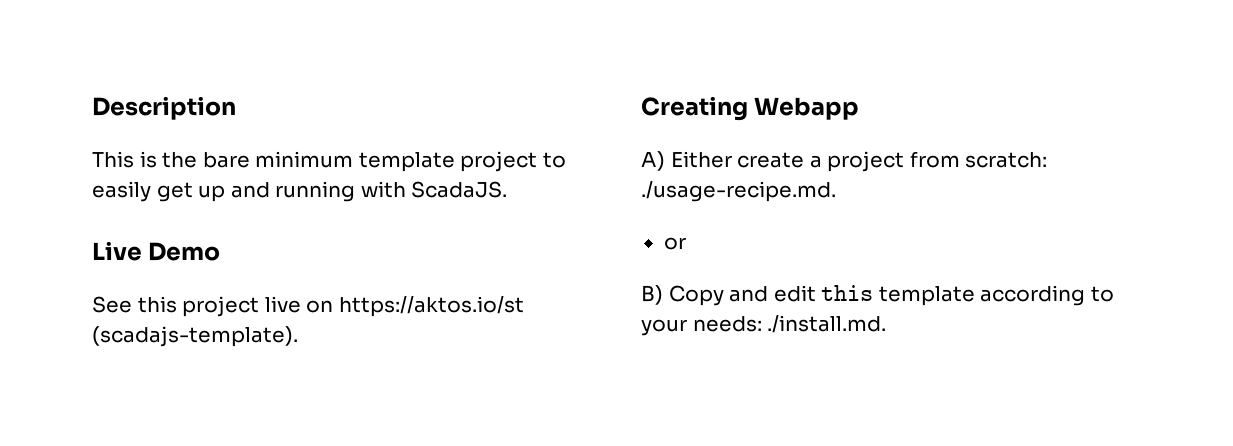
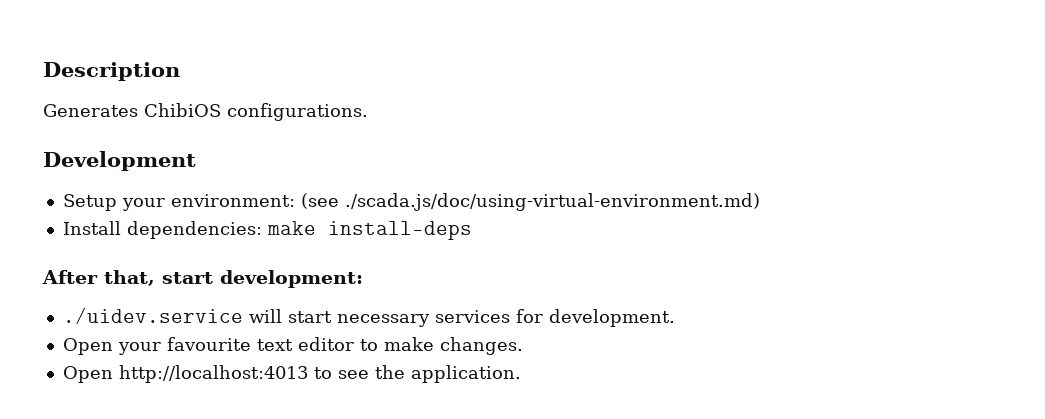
[92,151,566,172] [92,181,508,202] [92,241,221,261] [92,296,524,317] [92,326,298,347] [641,96,860,121] [641,151,1048,172] [641,181,836,202] [663,237,686,250] [641,285,1114,306] [641,315,887,336] This is the bare minimum template project to easily get up and running with ScadaJS. // Live Demo // See this project live on https://aktos.io/st (scadajs-template). // Creating Webapp // A) Either create a project from scratch: ./usage-recipe.md. // or // B) Copy and edit this template according to your needs: ./install.md. -> [43,103,368,121] [43,151,196,171] [62,193,760,211] [62,221,472,240] [42,270,363,288] [62,307,675,327] [62,337,523,355] [62,365,521,383] Generates ChibiOS configurations. // Development // Setup your environment: (see ./scada.js/doc/using-virtual-environment.md) // Install dependencies: make install-deps // After that, start development: // ./uidev.service will start necessary services for development. // Open your favourite text editor to make changes. // Open http://localhost:4013 to see the application.

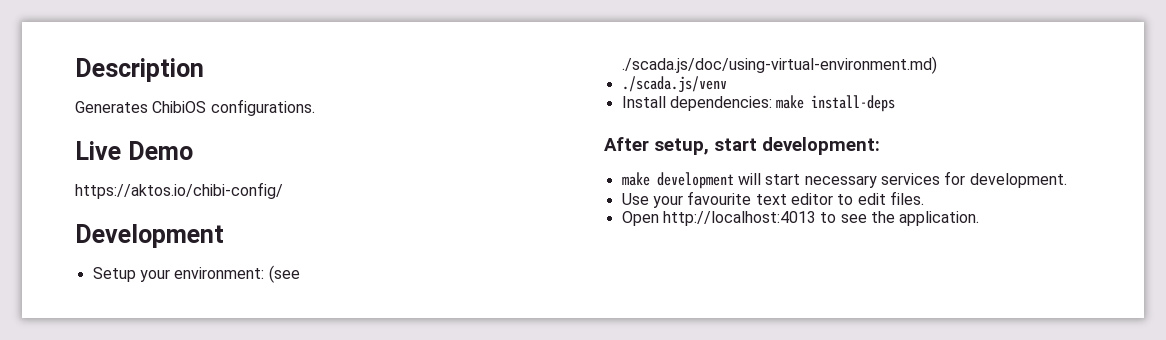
(368, 112) none -> [75,141,193,160] [75,182,283,199] // Live Demo // https://aktos.io/chibi-config/
(760, 202) none -> [621,76,727,93] // ./scada.js/venv
[104,270,155,286] that, -> [654,138,709,155] setup,
[62,307,243,324] ./uidev.service -> [621,172,734,189] make development
[62,338,113,355] Open -> [621,193,649,205] Use
[383,337,523,355] make changes. -> [857,191,924,205] edit files.

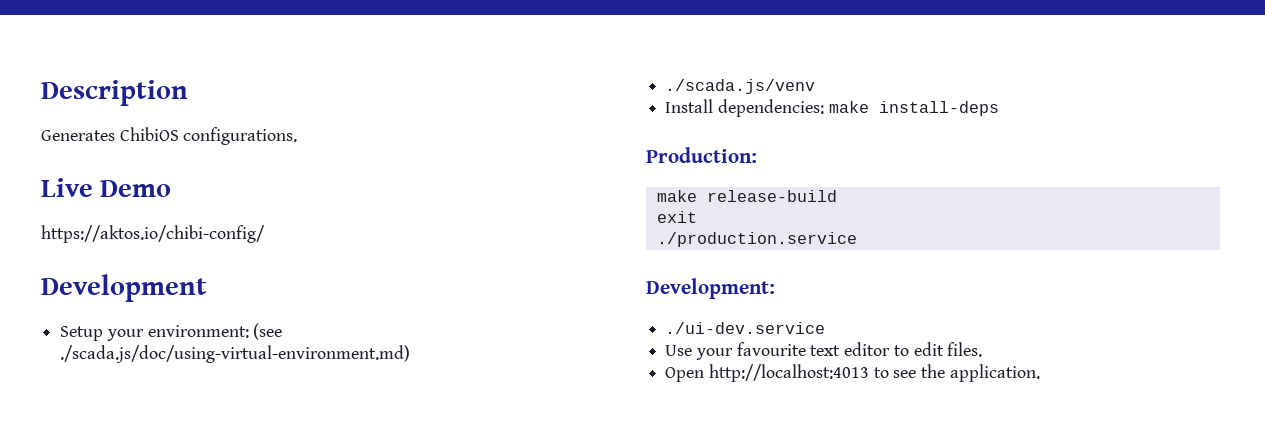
[604,137,880,155] [621,171,1067,189] After setup, start development: // make development will start necessary services for development. -> [646,147,757,163] [656,190,837,202] [656,211,697,223] [656,232,857,247] [646,278,775,299] [665,322,826,334] Production: // make release-build // exit // ./production.service // Development: // ./ui-dev.service

